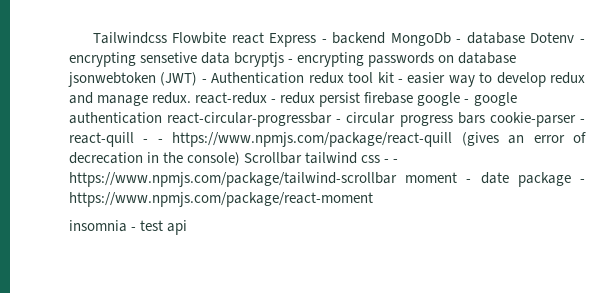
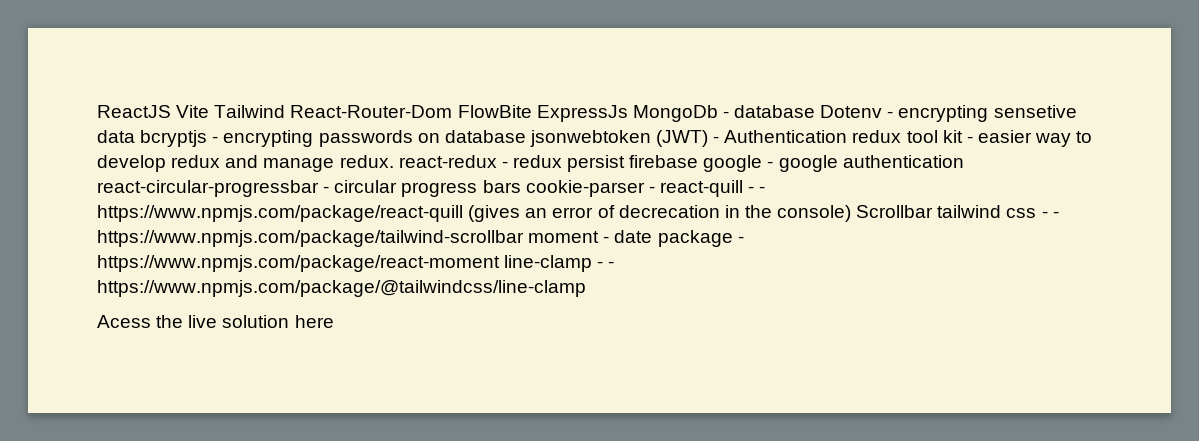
[92,32,386,47] Tailwindcss Flowbite react Express - backend -> [97,105,628,122] ReactJS Vite Tailwind React-Router-Dom FlowBite ExpressJs
[69,220,188,235] // insomnia - test api -> [504,255,615,272] [97,280,586,297] [97,315,334,328] line-clamp - - https://www.npmjs.com/package/@tailwindcss/line-clamp // Acess the live solution here

